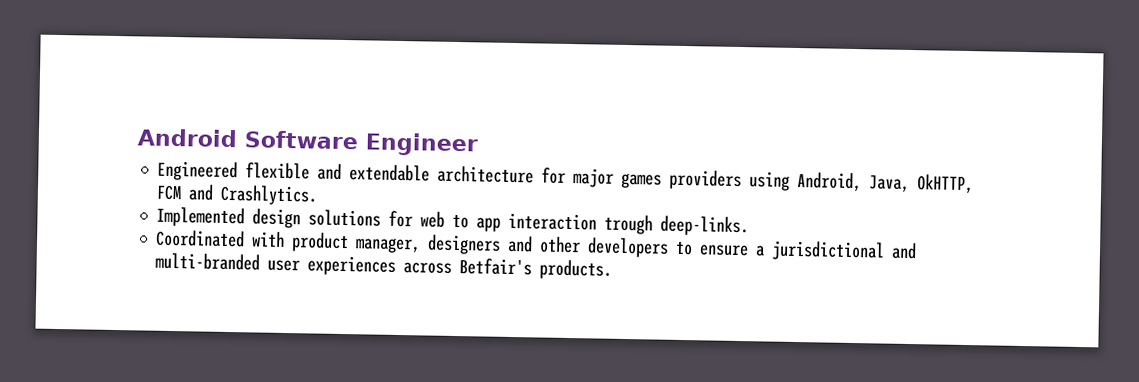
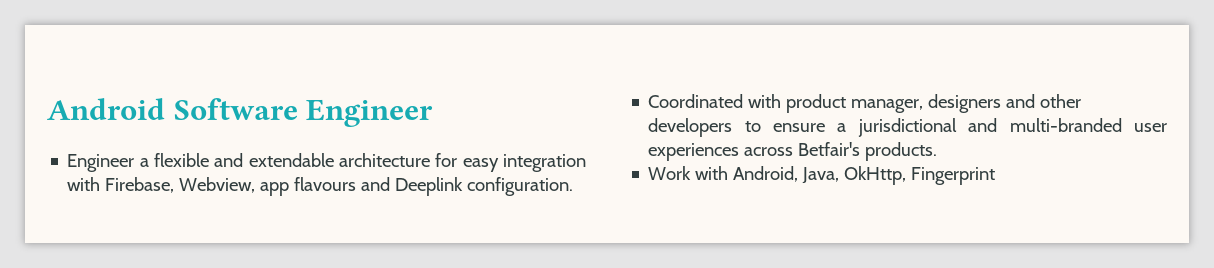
[157,160,239,182] Engineered -> [67,154,149,172] Engineer a
[573,168,975,194] [156,184,319,206] [156,206,750,237] major games providers using Android, Java, OkHTTP, FCM and Crashlytics. // Implemented design solutions for web to app interaction trough deep-links. -> [462,154,586,172] [67,177,574,196] easy integration with Firebase, Webview, app flavours and Deeplink configuration.
(613, 269) none -> [648,166,996,185] // Work with Android, Java, OkHttp, Fingerprint

